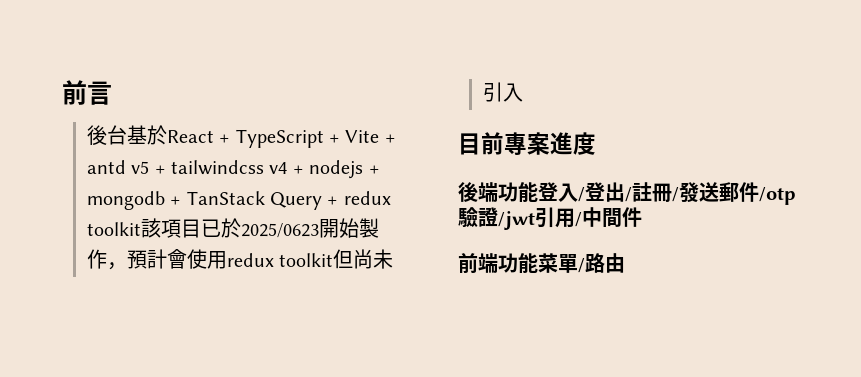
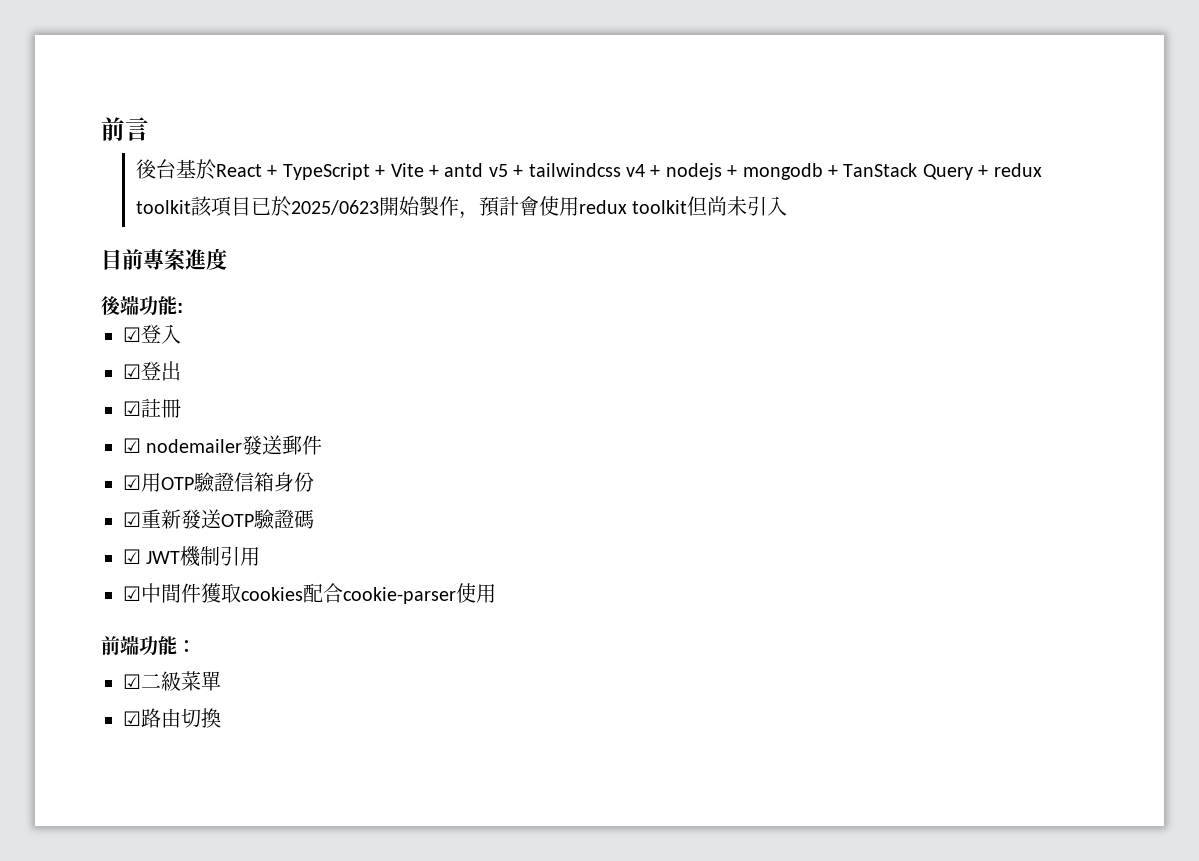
(538, 192) none -> [177,303,183,313] [123,327,141,342] : // ☑
[578,187,585,202] / -> [123,364,141,379] // ☑
[625,187,632,202] / -> [123,401,141,416] // ☑
[672,187,679,202] / -> [123,438,243,453] // ☑ nodemailer
[759,187,796,205] [458,207,535,230] /otp驗證/jwt -> [123,472,314,493] [123,509,314,530] [123,546,221,567] // ☑用OTP驗證信箱身份 // ☑重新發送OTP驗證碼 // ☑ JWT機制
[575,212,582,227] / -> [123,586,141,601] // ☑
(642, 217) none -> [201,583,496,604] 獲取cookies配合cookie-parser使用
(538, 263) none -> [177,640,196,653] [123,671,181,691] ： // ☑二級
[578,253,625,273] /路由 -> [123,708,221,728] // ☑路由切換

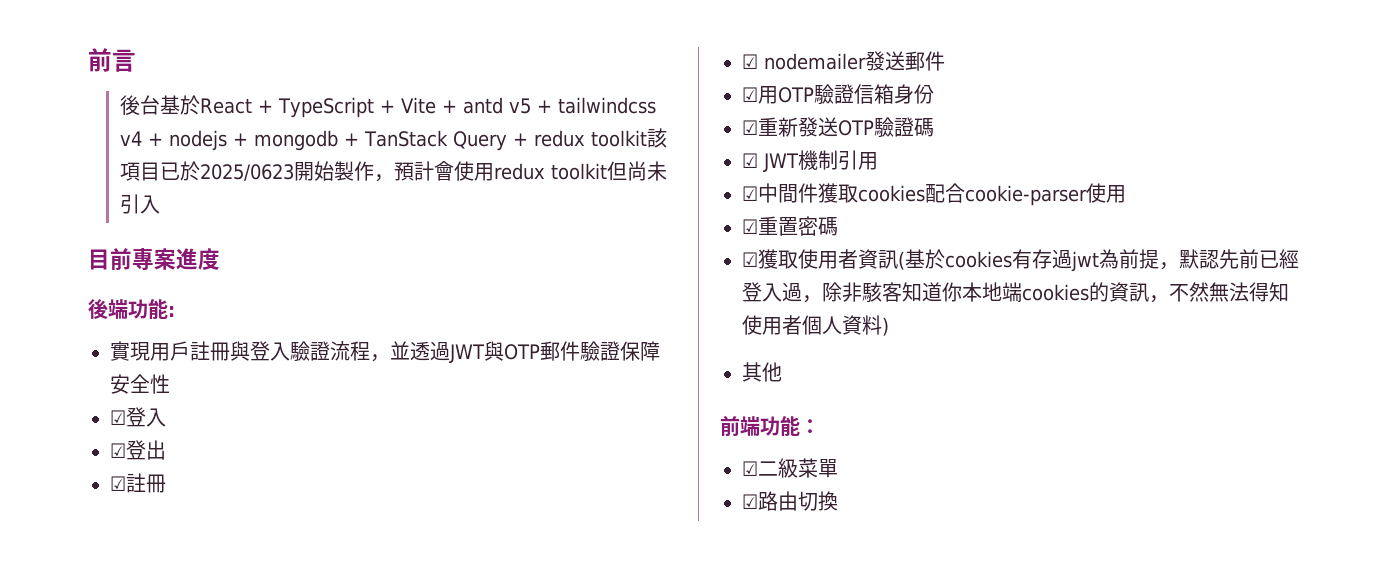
(183, 308) none -> [110,341,660,363] [110,374,170,394] // 實現用戶註冊與登入驗證流程，並透過JWT與OTP郵件驗證保障安全性
(496, 593) none -> [742,216,838,236] [742,249,1299,272] [742,282,1289,303] [742,315,889,336] [742,362,782,382] // ☑重置密碼 // ☑獲取使用者資訊(基於cookies有存過jwt為前提，默認先前已經登入過，除非駭客知道你本地端cookies的資訊，不然無法得知使用者個人資料) // 其他

